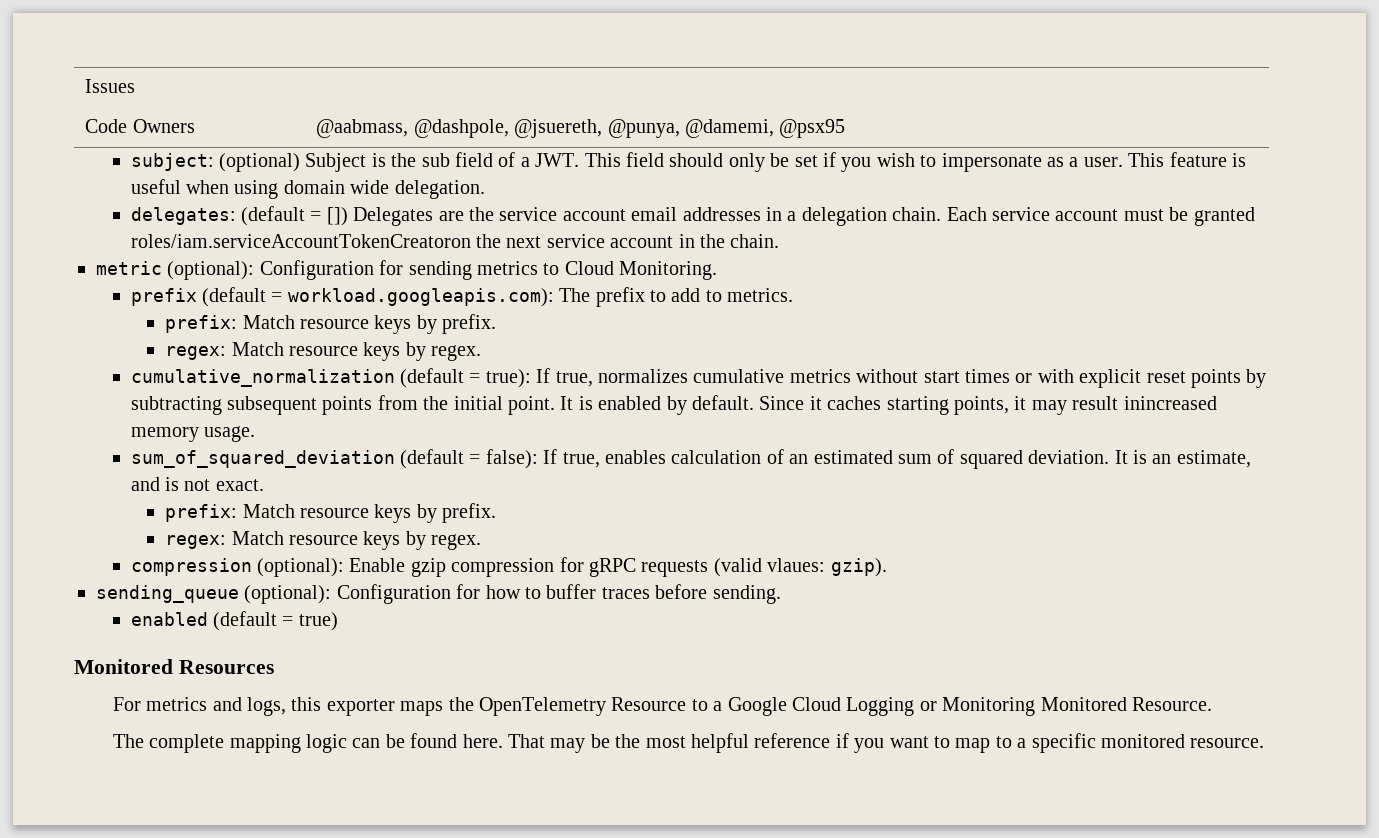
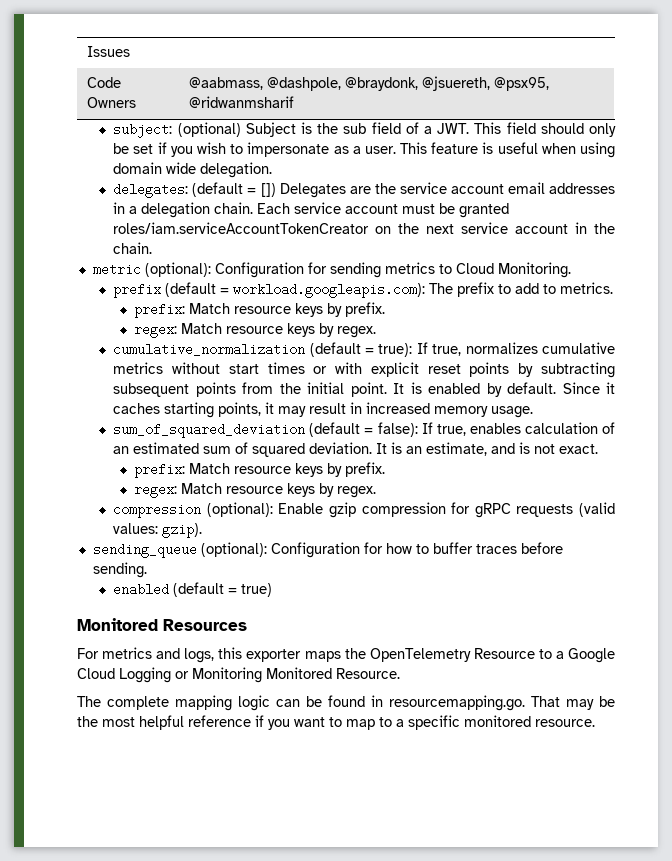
[514,119,846,138] @jsuereth, @punya, @damemi, @psx95 -> [344,76,549,91] [188,96,294,108] @braydonk, @jsuereth, @psx95, @ridwanmsharif
[130,234,471,248] roles/iam.serviceAccountTokenCreatoron -> [113,222,392,234] roles/iam.serviceAccountTokenCreator on
[1123,396,1217,410] inincreased -> [350,402,431,414] in increased
[767,558,826,572] vlaues: -> [113,523,159,534] values:
[462,734,503,748] here. -> [371,695,525,711] in resourcemapping.go.

